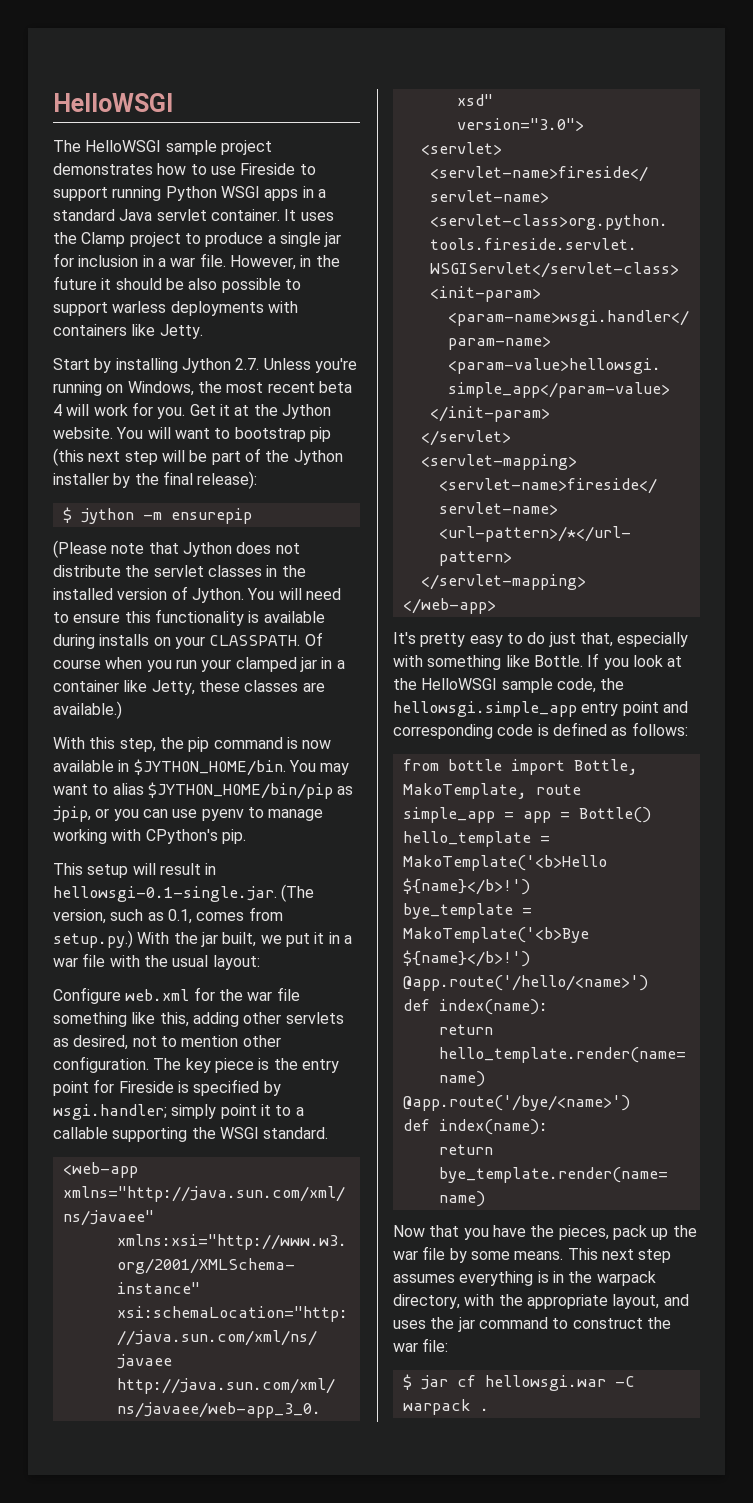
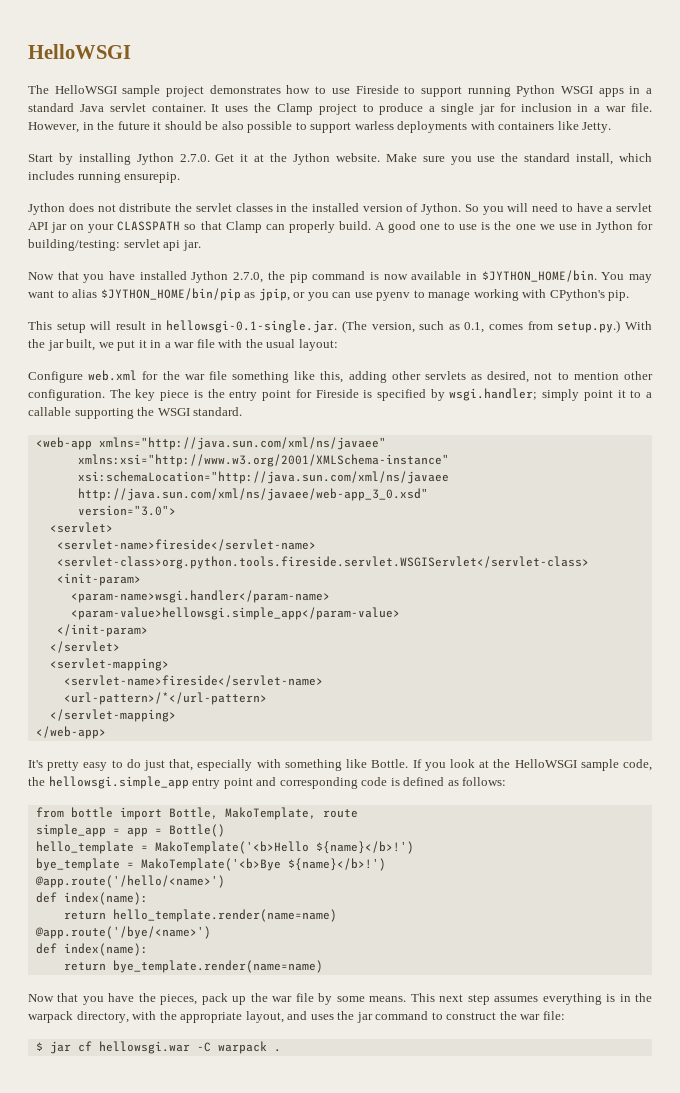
[235,358,357,373] [53,381,352,396] [53,402,186,419] 2.7. Unless you're running on Windows, the most recent beta 4 will work for you. -> [179,154,210,162] 2.7.0.
[116,427,331,442] [53,448,343,466] [53,471,258,489] [62,507,252,524] [53,540,179,558] You will want to bootstrap pip (this next step will be part of the Jython installer by the final release): // $ jython -m ensurepip // (Please note that -> [385,153,653,165] [28,171,181,183] Make sure you use the standard install, which includes running ensurepip. //
[247,588,275,600] You -> [464,204,504,215] So you
[73,609,325,626] [53,632,323,649] [53,657,345,672] [53,680,325,695] [53,701,122,719] [53,737,156,752] ensure this functionality is available during installs on your CLASSPATH. Of course when you run your clamped jar in a container like Jetty, these classes are available.) // With this step, -> [576,203,652,212] [28,221,653,233] [28,239,201,251] [28,271,264,283] have a servlet API jar on your CLASSPATH so that Clamp can properly build. A good one to use is the one we use in Jython for building/testing: servlet api jar. // Now that you have installed Jython 2.7.0,

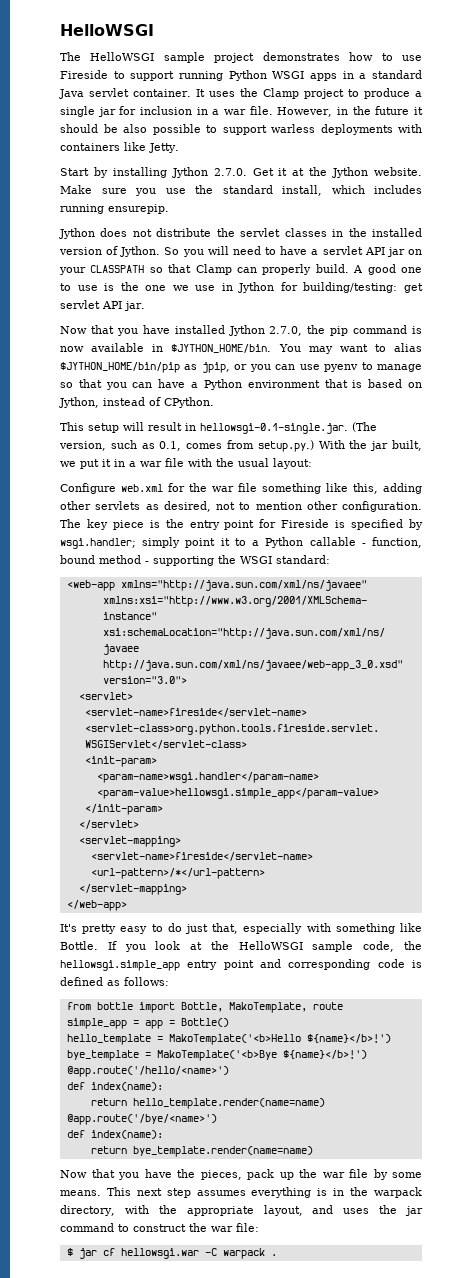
[123,239,181,251] servlet api -> [403,283,423,293] [60,300,122,309] get servlet API
[473,289,630,301] working with CPython's pip. -> [60,379,422,390] [59,397,214,408] so that you can have a Python environment that is based on Jython, instead of CPython.
[28,407,71,416] callable -> [265,537,423,548] [60,555,149,564] Python callable - function, bound method -
[193,407,243,416] standard. -> [276,555,330,564] standard:

